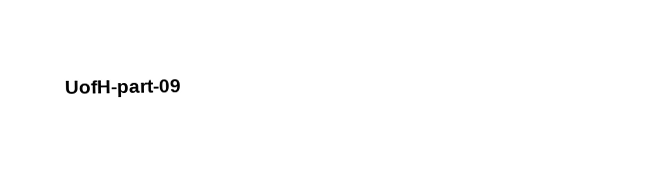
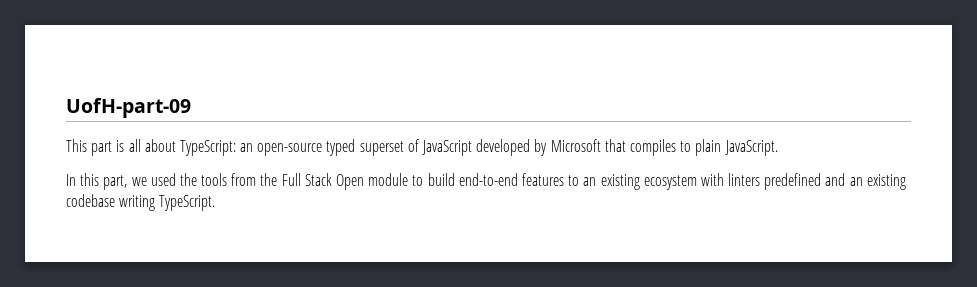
(182, 88) none -> [66,139,778,156] [66,173,906,190] [66,194,216,211] // This part is all about TypeScript: an open-source typed superset of JavaScript developed by Microsoft that compiles to plain JavaScript. // In this part, we used the tools from the Full Stack Open module to build end-to-end features to an existing ecosystem with linters predefined and an existing codebase writing TypeScript.

